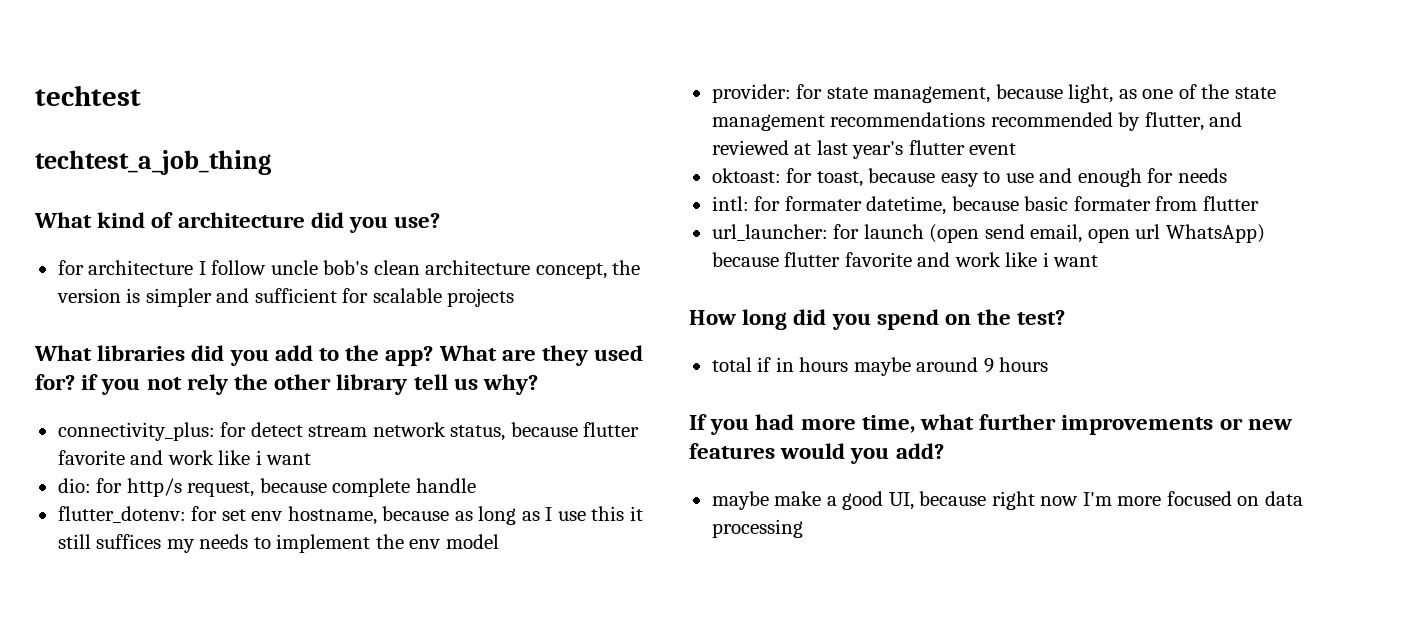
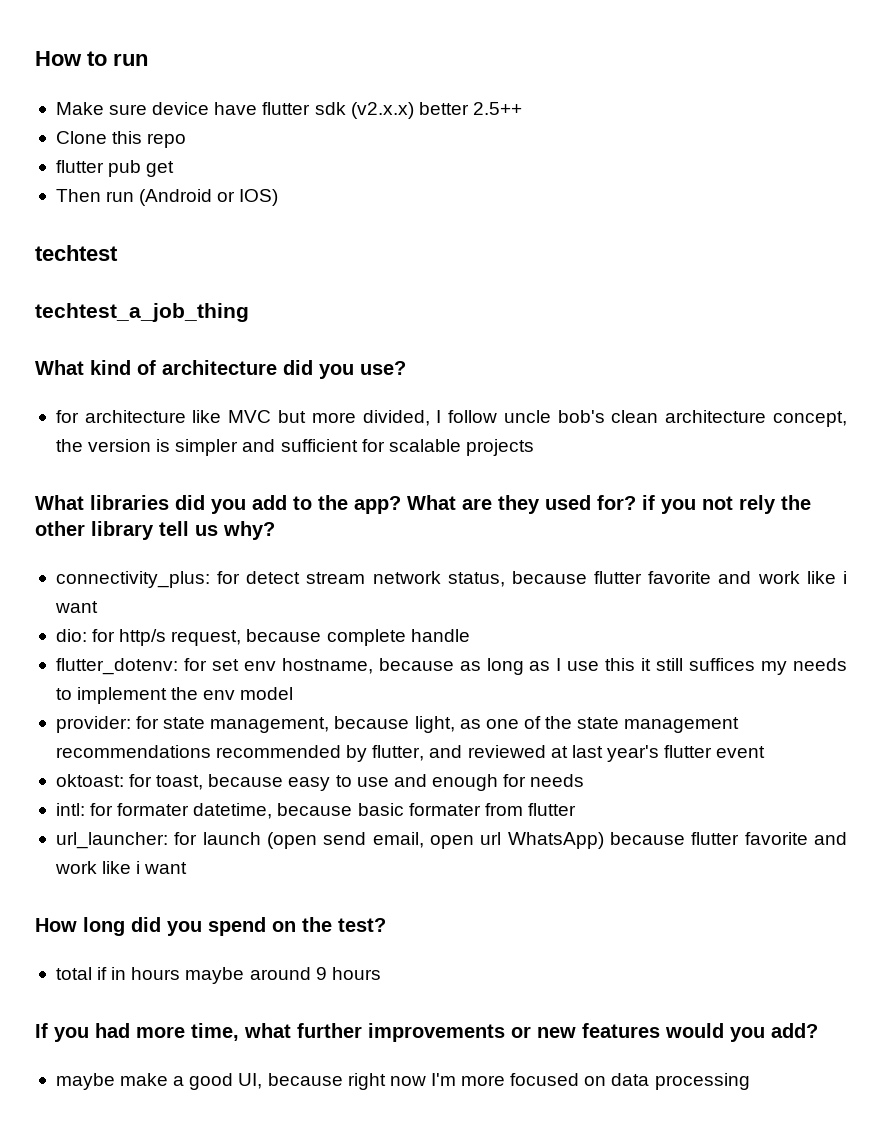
(35, 95) none -> [35,51,148,66] [55,102,522,119] [55,131,187,148] [55,160,175,177] [55,189,279,206] How to run // Make sure device have flutter sdk (v2.x.x) better 2.5++ // Clone this repo // flutter pub get // Then run (Android or IOS) //
(194, 267) none -> [192,410,430,426] like MVC but more divided,

